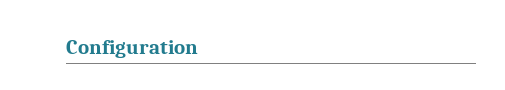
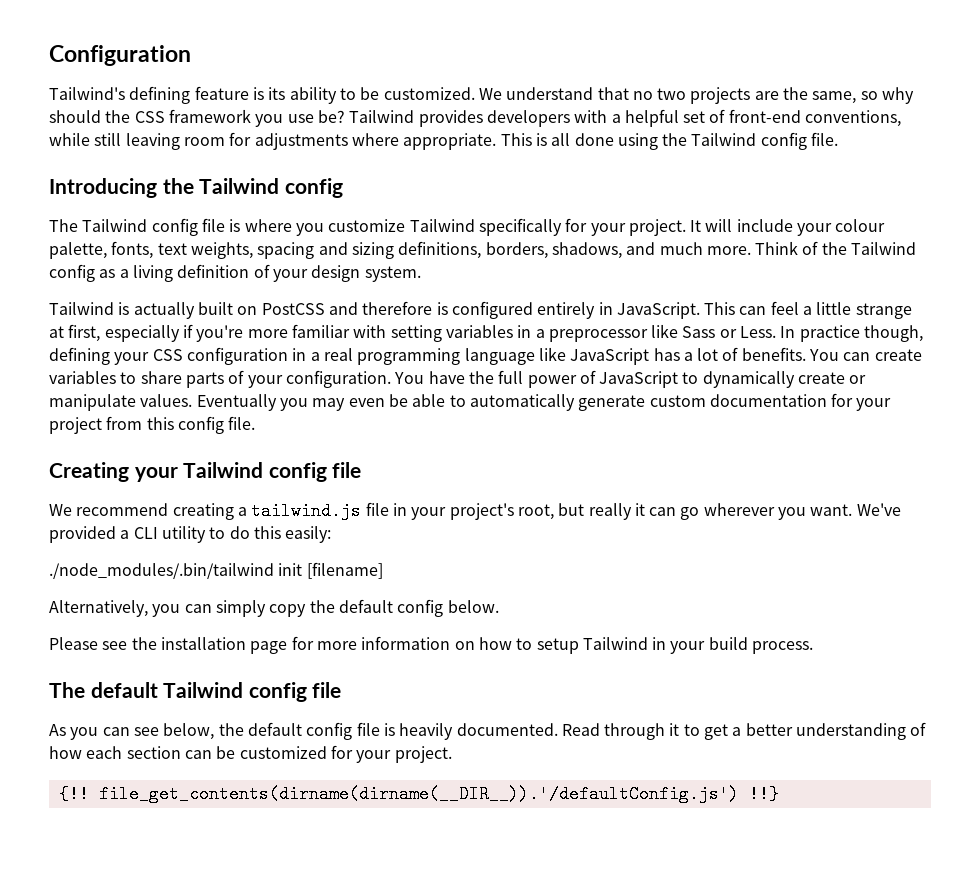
(198, 49) none -> [49,86,915,104] [49,109,902,127] [49,132,839,150] [49,178,343,198] [49,218,886,236] [49,241,917,259] [49,264,421,282] [49,301,912,319] [49,324,924,342] [49,347,922,365] [49,370,867,388] [49,393,892,411] [49,416,256,434] [49,462,362,482] [49,502,901,520] [49,526,332,543] [49,562,383,579] [49,599,499,617] [49,636,814,654] [49,682,342,702] [49,722,927,740] [49,745,452,763] [58,785,779,803] // Tailwind's defining feature is its ability to be customized. We understand that no two projects are the same, so why should the CSS framework you use be? Tailwind provides developers with a helpful set of front-end conventions, while still leaving room for adjustments where appropriate. This is all done using the Tailwind config file. // Introducing the Tailwind config // The Tailwind config file is where you customize Tailwind specifically for your project. It will include your colour palette, fonts, text weights, spacing and sizing definitions, borders, shadows, and much more. Think of the Tailwind config as a living definition of your design system. // Tailwind is actually built on PostCSS and therefore is configured entirely in JavaScript. This can feel a little strange at first, especially if you're more familiar with setting variables in a preprocessor like Sass or Less. In practice though, defining your CSS configuration in a real programming language like JavaScript has a lot of benefits. You can create variables to share parts of your configuration. You have the full power of JavaScript to dynamically create or manipulate values. Eventually you may even be able to automatically generate custom documentation for your project from this config file. // Creating your Tailwind config file // We recommend creating a tailwind.js file in your project's root, but really it can go wherever you want. We've provided a CLI utility to do this easily: // ./node_modules/.bin/tailwind init [filename] // Alternatively, you can simply copy the default config below. // Please see the installation page for more information on how to setup Tailwind in your build process. // The default Tailwind config file // As you can see below, the default config file is heavily documented. Read through it to get a better understanding of how each section can be customized for your project. // {!! file_get_contents(dirname(dirname(__DIR__)).'/defaultConfig.js') !!}

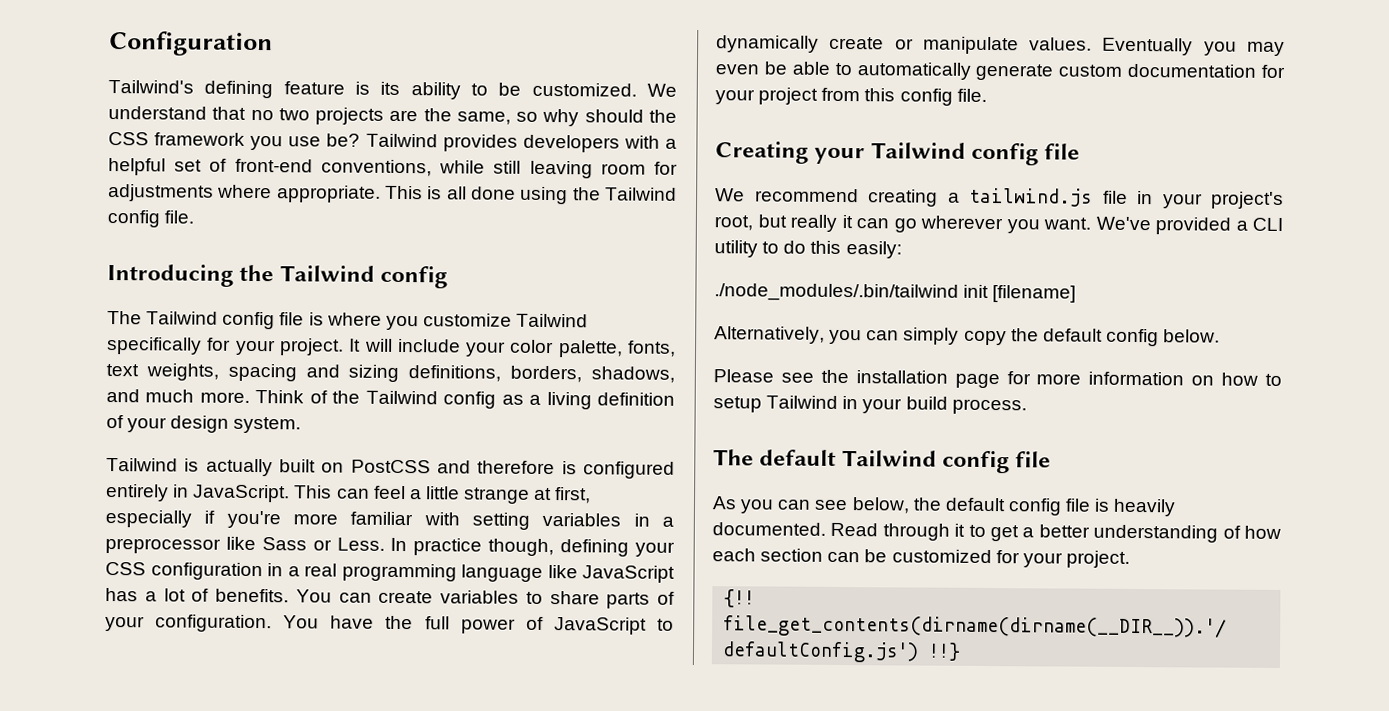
[835,219,886,232] colour -> [510,339,555,354] color

